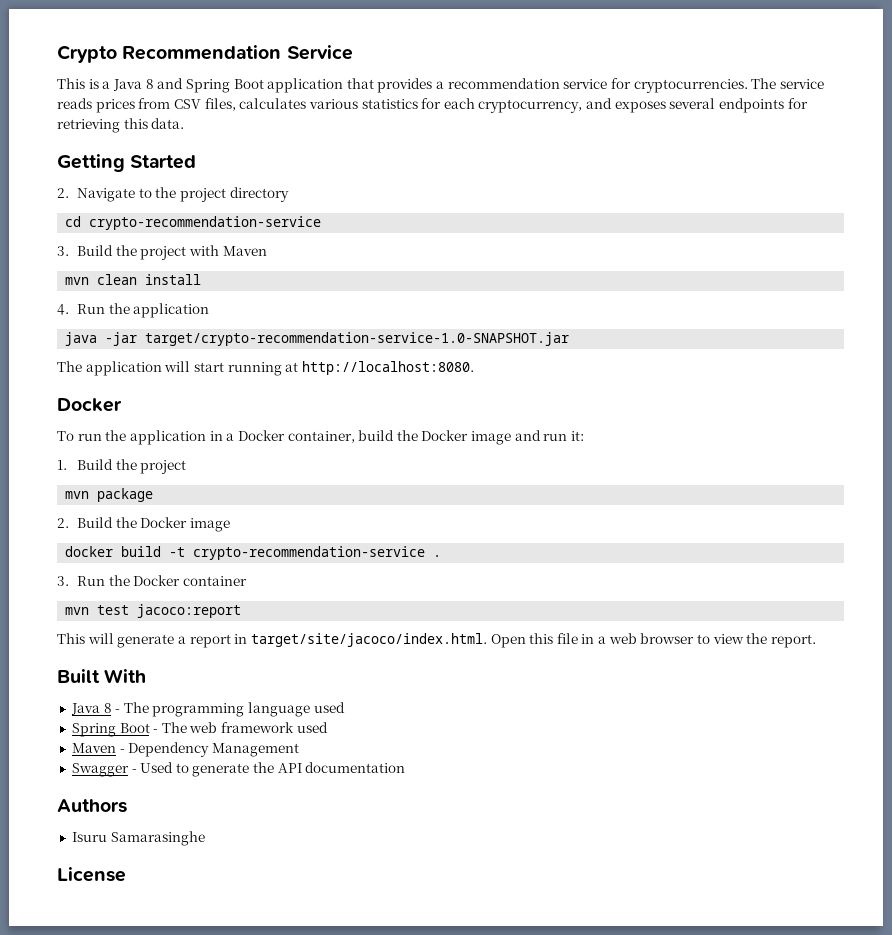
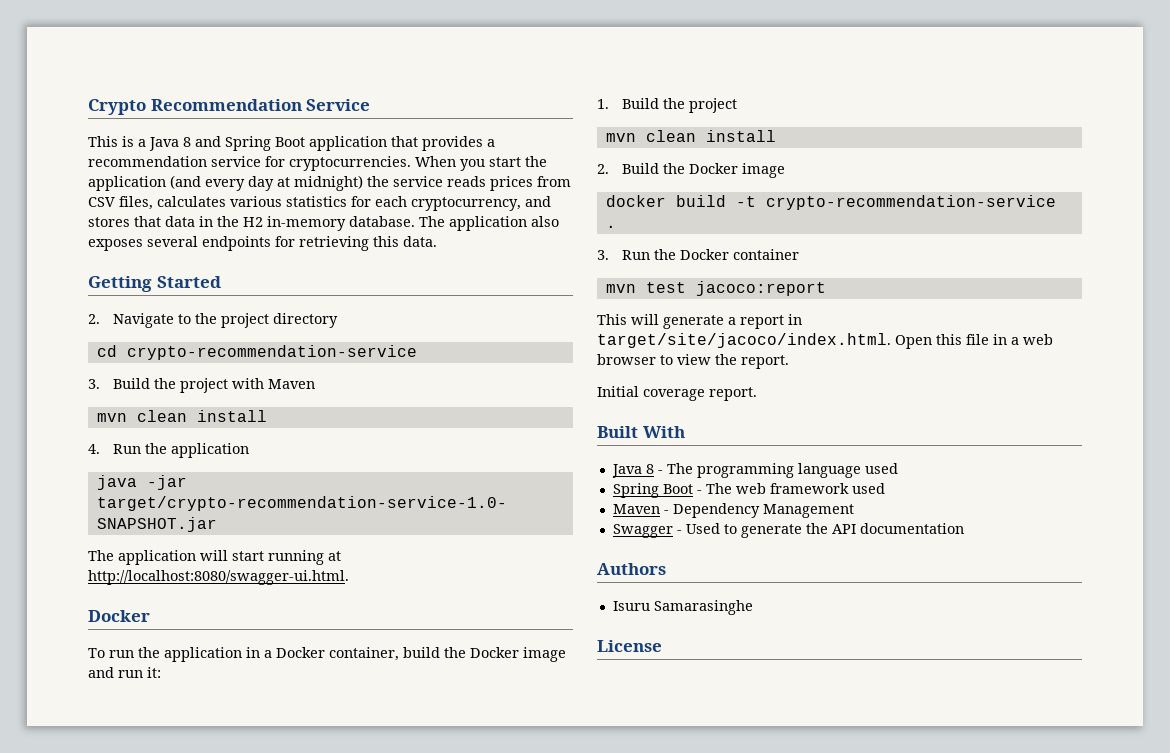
[751,78,777,89] The -> [415,156,547,171] [88,175,389,191] When you start the application (and every day at midnight) the
(613, 103) none -> [88,216,559,231] stores that data in the H2 in-memory database. The application also
[301,361,474,375] http://localhost:8080. -> [88,570,349,585] http://localhost:8080/swagger-ui.html.
[97,488,154,502] package -> [645,130,776,142] clean install
(816, 641) none -> [597,386,757,401] // Initial coverage report.

